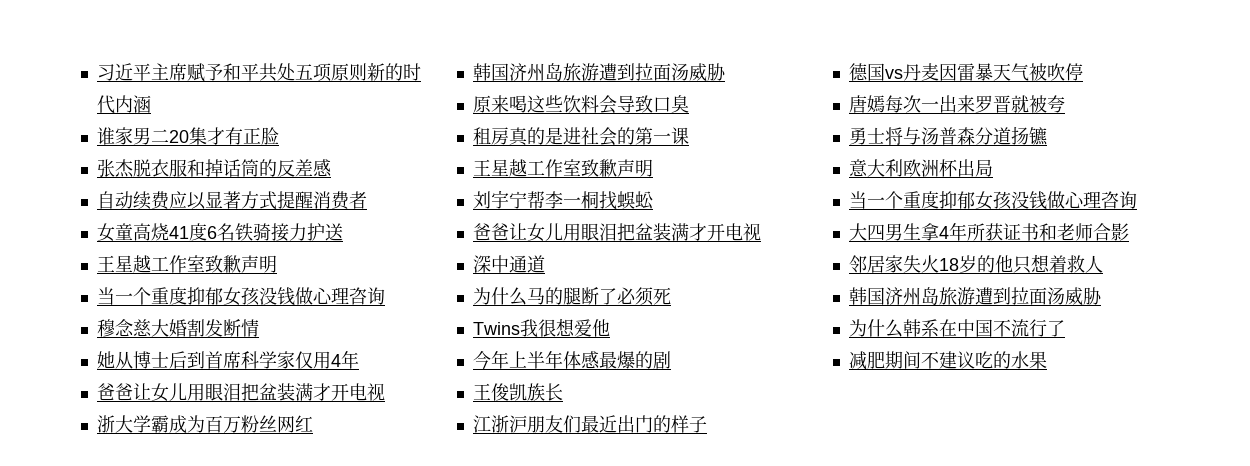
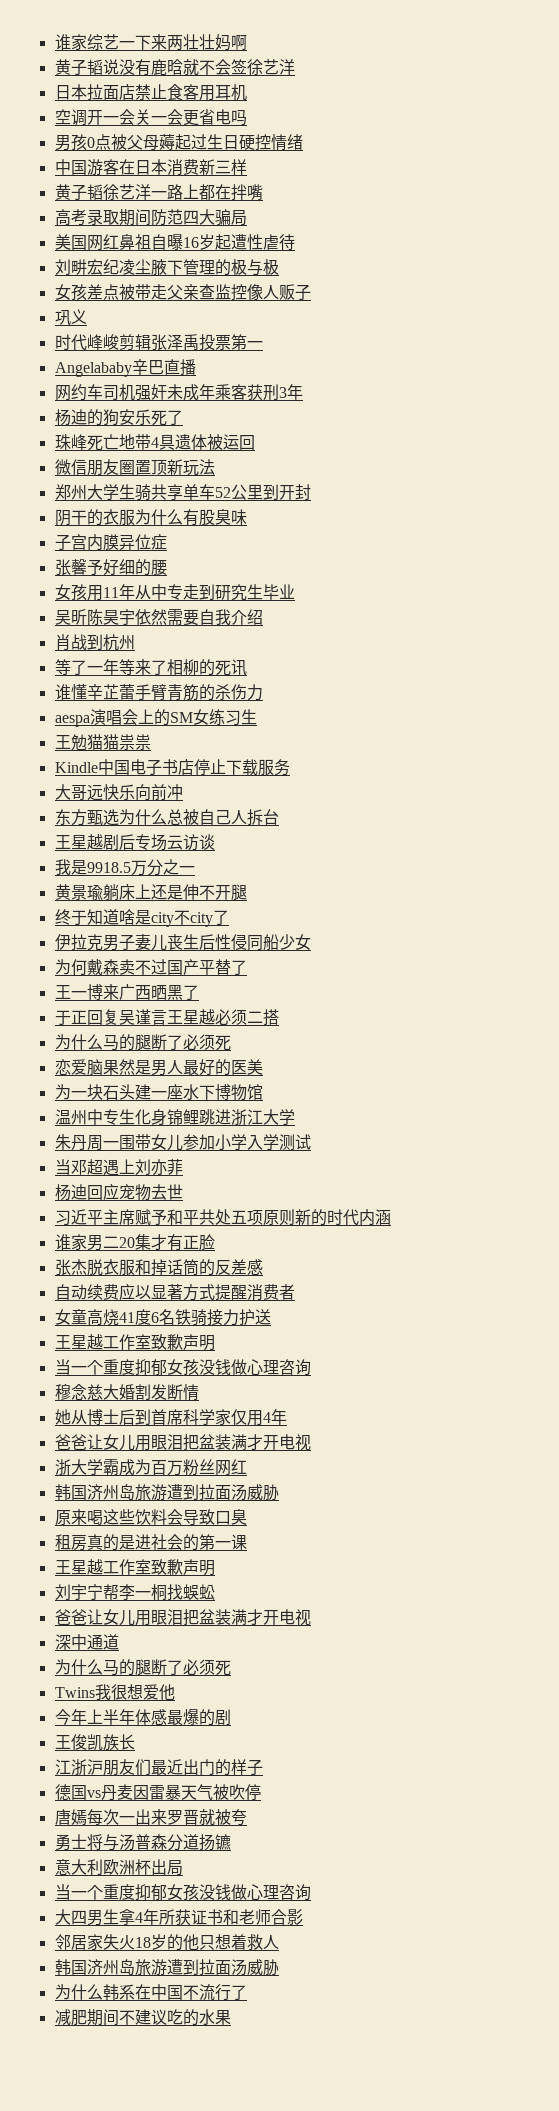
(96, 72) none -> [54,34,247,51] [54,59,295,76] [54,84,247,101] [54,109,247,126] [54,134,303,151] [54,159,247,176] [54,184,263,201] [54,209,247,226] [54,234,295,251] [54,259,279,276] [54,284,311,301] [54,309,87,326] [54,334,263,351] [54,359,196,377] [54,384,303,401] [54,409,183,426] [54,434,255,451] [54,459,215,476] [54,484,311,501] [54,509,247,526] [54,534,167,551] [54,559,167,576] [54,584,295,601] [54,609,263,626] [54,634,135,651] [54,659,247,676] [54,684,263,701] [54,709,257,727] [54,734,151,751] [54,759,290,776] [54,784,183,801] [54,809,279,826] [54,834,215,851] [54,859,195,876] [54,884,247,901] [54,909,229,927] [54,934,311,951] [54,959,247,975] [54,984,199,1000] [54,1009,279,1026] [54,1034,231,1051] [54,1059,263,1076] [54,1084,263,1101] [54,1109,295,1126] [54,1134,311,1151] [54,1159,183,1176] [54,1183,183,1201] 谁家综艺一下来两壮壮妈啊 // 黄子韬说没有鹿晗就不会签徐艺洋 // 日本拉面店禁止食客用耳机 // 空调开一会关一会更省电吗 // 男孩0点被父母薅起过生日硬控情绪 // 中国游客在日本消费新三样 // 黄子韬徐艺洋一路上都在拌嘴 // 高考录取期间防范四大骗局 // 美国网红鼻祖自曝16岁起遭性虐待 // 刘畊宏纪凌尘腋下管理的极与极 // 女孩差点被带走父亲查监控像人贩子 // 巩义 // 时代峰峻剪辑张泽禹投票第一 // Angelababy辛巴直播 // 网约车司机强奸未成年乘客获刑3年 // 杨迪的狗安乐死了 // 珠峰死亡地带4具遗体被运回 // 微信朋友圈置顶新玩法 // 郑州大学生骑共享单车52公里到开封 // 阴干的衣服为什么有股臭味 // 子宫内膜异位症 // 张馨予好细的腰 // 女孩用11年从中专走到研究生毕业 // 吴昕陈昊宇依然需要自我介绍 // 肖战到杭州 // 等了一年等来了相柳的死讯 // 谁懂辛芷蕾手臂青筋的杀伤力 // aespa演唱会上的SM女练习生 // 王勉猫猫祟祟 // Kindle中国电子书店停止下载服务 // 大哥远快乐向前冲 // 东方甄选为什么总被自己人拆台 // 王星越剧后专场云访谈 // 我是9918.5万分之一 // 黄景瑜躺床上还是伸不开腿 // 终于知道啥是city不city了 // 伊拉克男子妻儿丧生后性侵同船少女 // 为何戴森卖不过国产平替了 // 王一博来广西晒黑了 // 于正回复吴谨言王星越必须二搭 // 为什么马的腿断了必须死 // 恋爱脑果然是男人最好的医美 // 为一块石头建一座水下博物馆 // 温州中专生化身锦鲤跳进浙江大学 // 朱丹周一围带女儿参加小学入学测试 // 当邓超遇上刘亦菲 // 杨迪回应宠物去世 //

